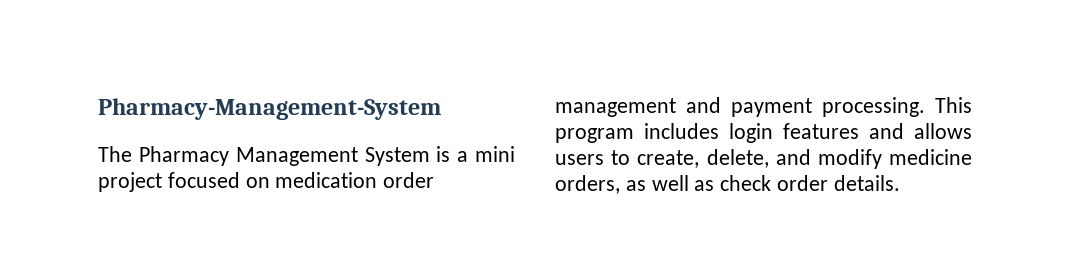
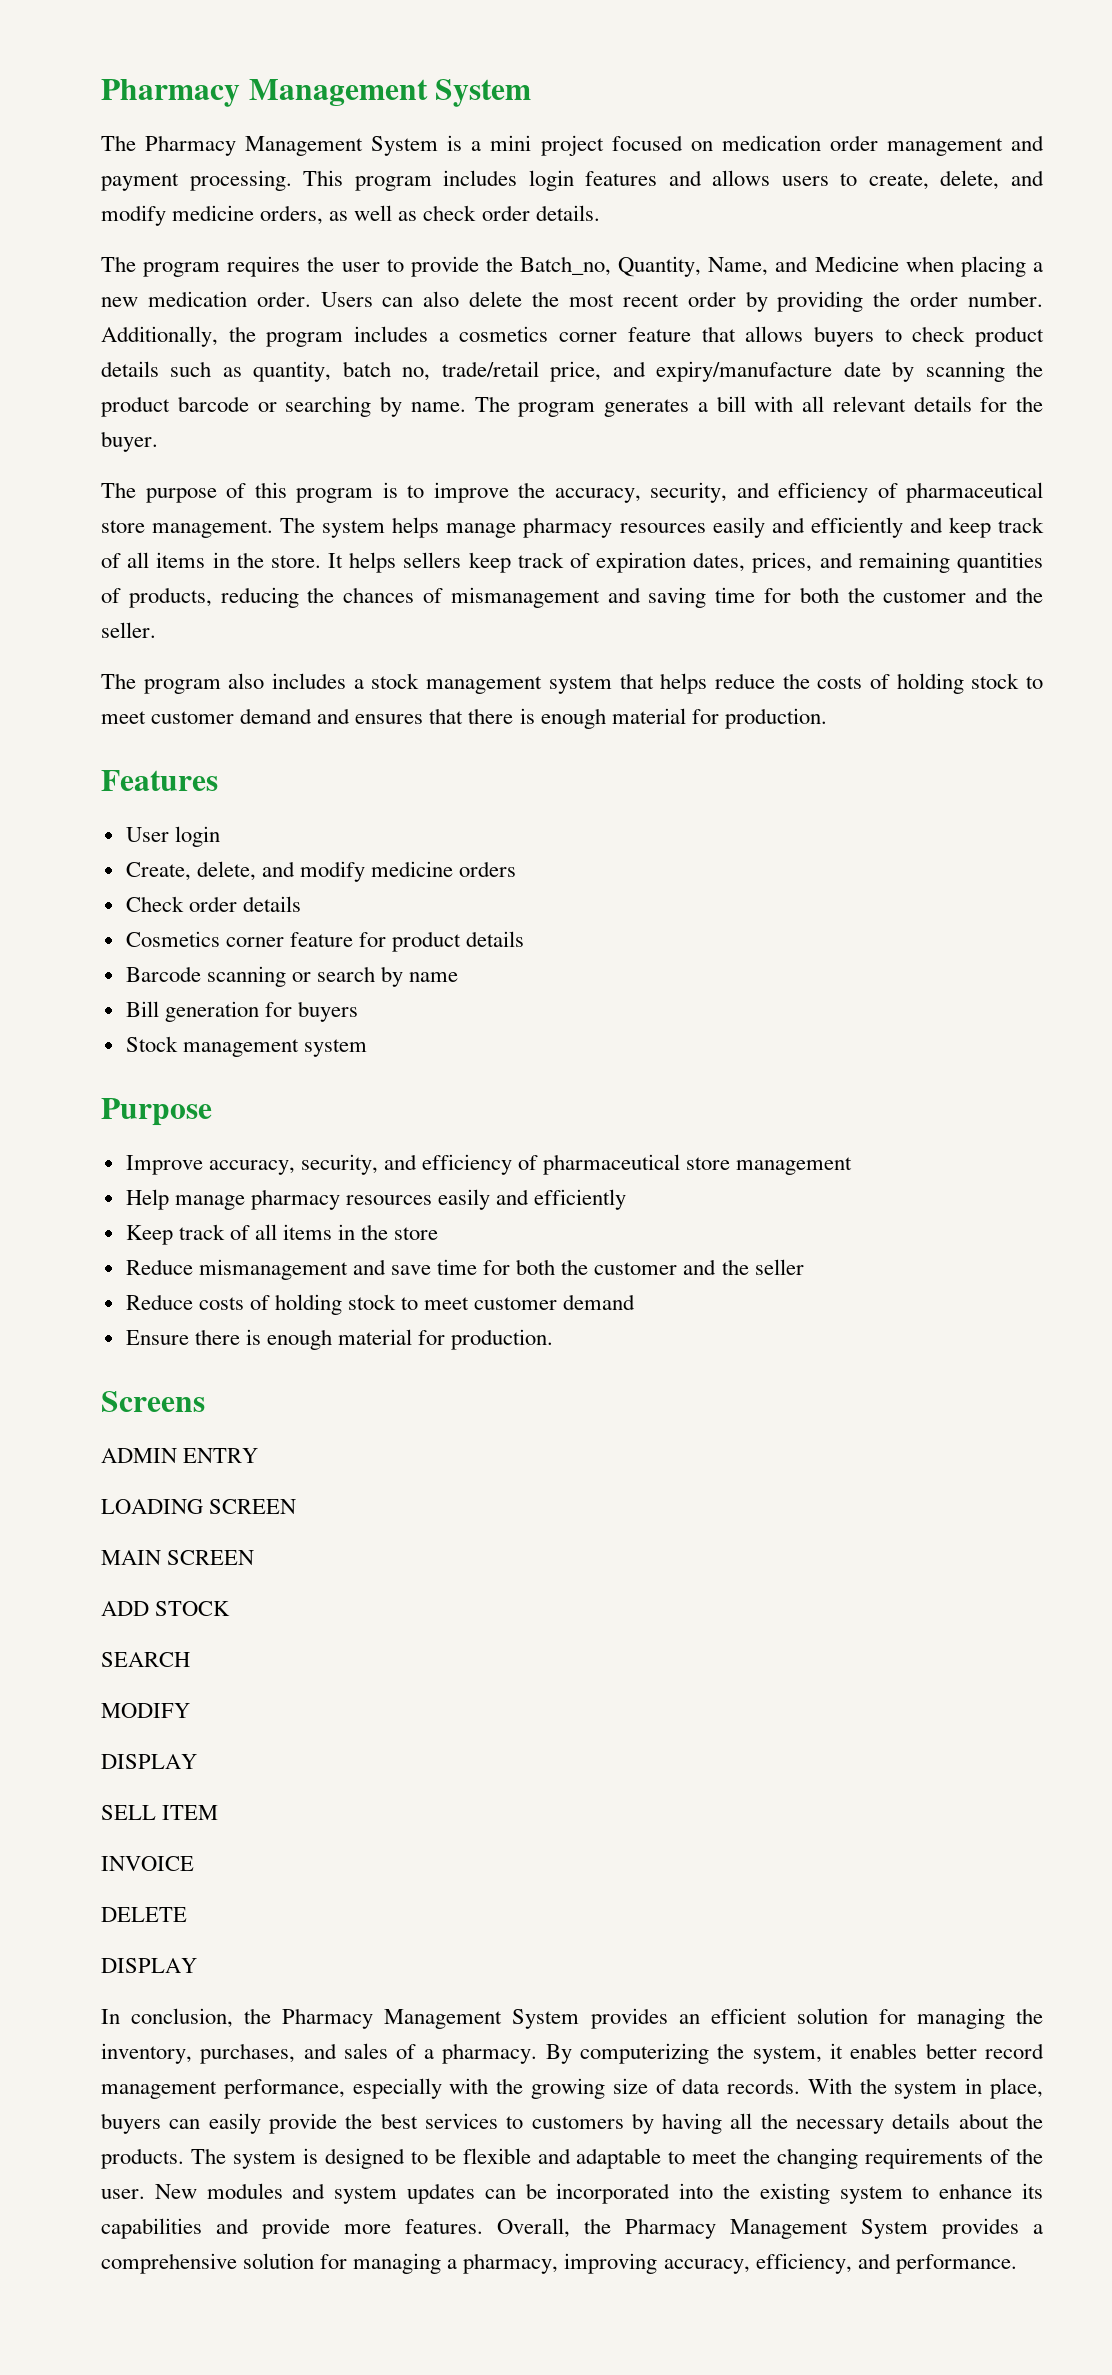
[98,98,441,120] Pharmacy-Management-System -> [101,79,532,107] Pharmacy Management System
(900, 183) none -> [101,256,1043,277] [101,291,1043,312] [101,326,1045,347] [101,361,1043,382] [101,396,1043,417] [101,431,158,452] [101,482,1043,503] [101,517,1044,538] [101,552,1043,573] [101,587,1043,608] [101,622,156,638] [101,673,1043,694] [101,708,827,729] [101,770,218,791] [125,826,220,847] [125,861,517,882] [125,896,301,912] [125,931,525,952] [125,966,459,987] [125,1001,358,1022] [125,1036,367,1057] [101,1098,212,1126] [125,1154,853,1175] [125,1189,627,1210] [125,1224,439,1245] [125,1259,804,1280] [125,1294,636,1315] [125,1329,554,1350] [101,1391,205,1412] [101,1448,259,1463] [101,1499,297,1514] [101,1550,255,1565] [101,1601,231,1616] [101,1652,190,1667] [101,1703,190,1718] [101,1754,197,1769] [101,1805,219,1820] [101,1856,194,1871] [101,1907,187,1922] [101,1958,197,1973] [101,2008,1044,2029] [101,2043,1044,2064] [101,2078,1044,2099] [101,2113,1043,2134] [101,2148,1043,2169] [101,2183,1043,2204] [101,2218,1043,2239] [101,2253,1017,2274] // The program requires the user to provide the Batch_no, Quantity, Name, and Medicine when placing a new medication order. Users can also delete the most recent order by providing the order number. Additionally, the program includes a cosmetics corner feature that allows buyers to check product details such as quantity, batch no, trade/retail price, and expiry/manufacture date by scanning the product barcode or searching by name. The program generates a bill with all relevant details for the buyer. // The purpose of this program is to improve the accuracy, security, and efficiency of pharmaceutical store management. The system helps manage pharmacy resources easily and efficiently and keep track of all items in the store. It helps sellers keep track of expiration dates, prices, and remaining quantities of products, reducing the chances of mismanagement and saving time for both the customer and the seller. // The program also includes a stock management system that helps reduce the costs of holding stock to meet customer demand and ensures that there is enough material for production. // Features // User login // Create, delete, and modify medicine orders // Check order details // Cosmetics corner feature for product details // Barcode scanning or search by name // Bill generation for buyers // Stock management system // Purpose // Improve accuracy, security, and efficiency of pharmaceutical store management // Help manage pharmacy resources easily and efficiently // Keep track of all items in the store // Reduce mismanagement and save time for both the customer and the seller // Reduce costs of holding stock to meet customer demand // Ensure there is enough material for production. // Screens // ADMIN ENTRY // LOADING SCREEN // MAIN SCREEN // ADD STOCK // SEARCH // MODIFY // DISPLAY // SELL ITEM // INVOICE // DELETE // DISPLAY // In conclusion, the Pharmacy Management System provides an efficient solution for managing the inventory, purchases, and sales of a pharmacy. By computerizing the system, it enables better record management performance, especially with the growing size of data records. With the system in place, buyers can easily provide the best services to customers by having all the necessary details about the products. The system is designed to be flexible and adaptable to meet the changing requirements of the user. New modules and system updates can be incorporated into the existing system to enhance its capabilities and provide more features. Overall, the Pharmacy Management System provides a comprehensive solution for managing a pharmacy, improving accuracy, efficiency, and performance.

